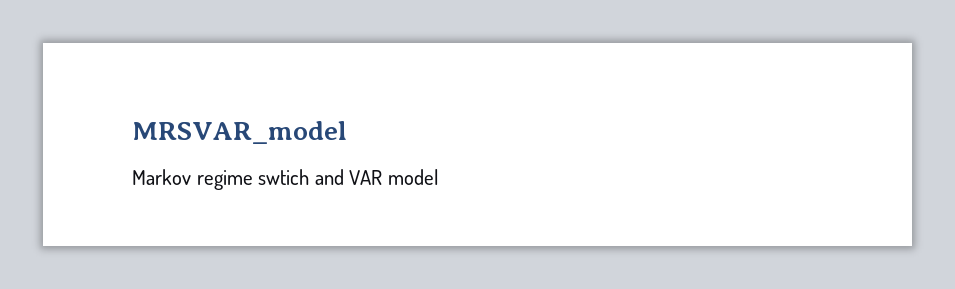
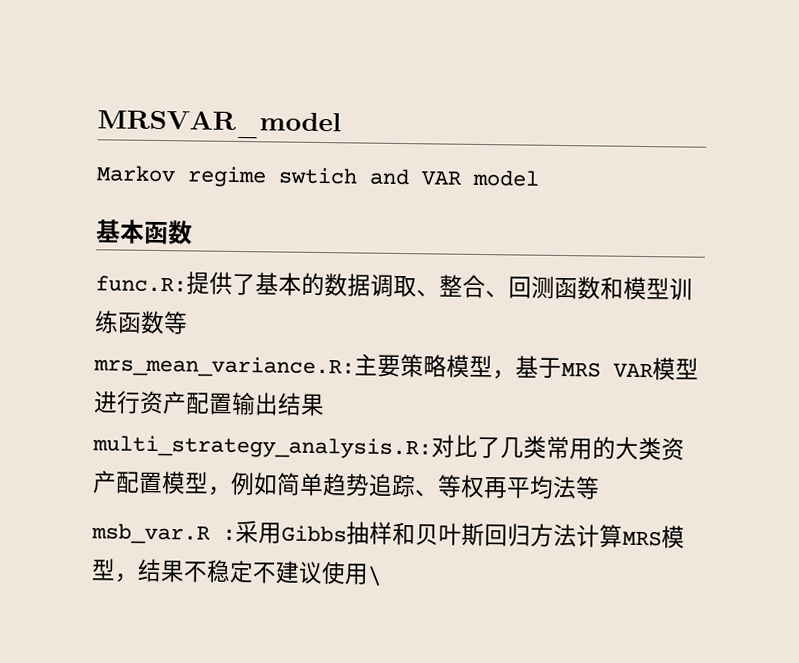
(438, 177) none -> [96,219,193,245] [95,271,693,301] [94,310,188,335] [93,353,699,381] [93,390,325,417] [92,434,685,461] [92,470,600,500] [91,519,685,549] [91,558,382,586] // 基本函数 // func.R:提供了基本的数据调取、整合、回测函数和模型训练函数等 // mrs_mean_variance.R:主要策略模型，基于MRS VAR模型进行资产配置输出结果 // multi_strategy_analysis.R:对比了几类常用的大类资产配置模型，例如简单趋势追踪、等权再平均法等 // msb_var.R :采用Gibbs抽样和贝叶斯回归方法计算MRS模型，结果不稳定不建议使用\

